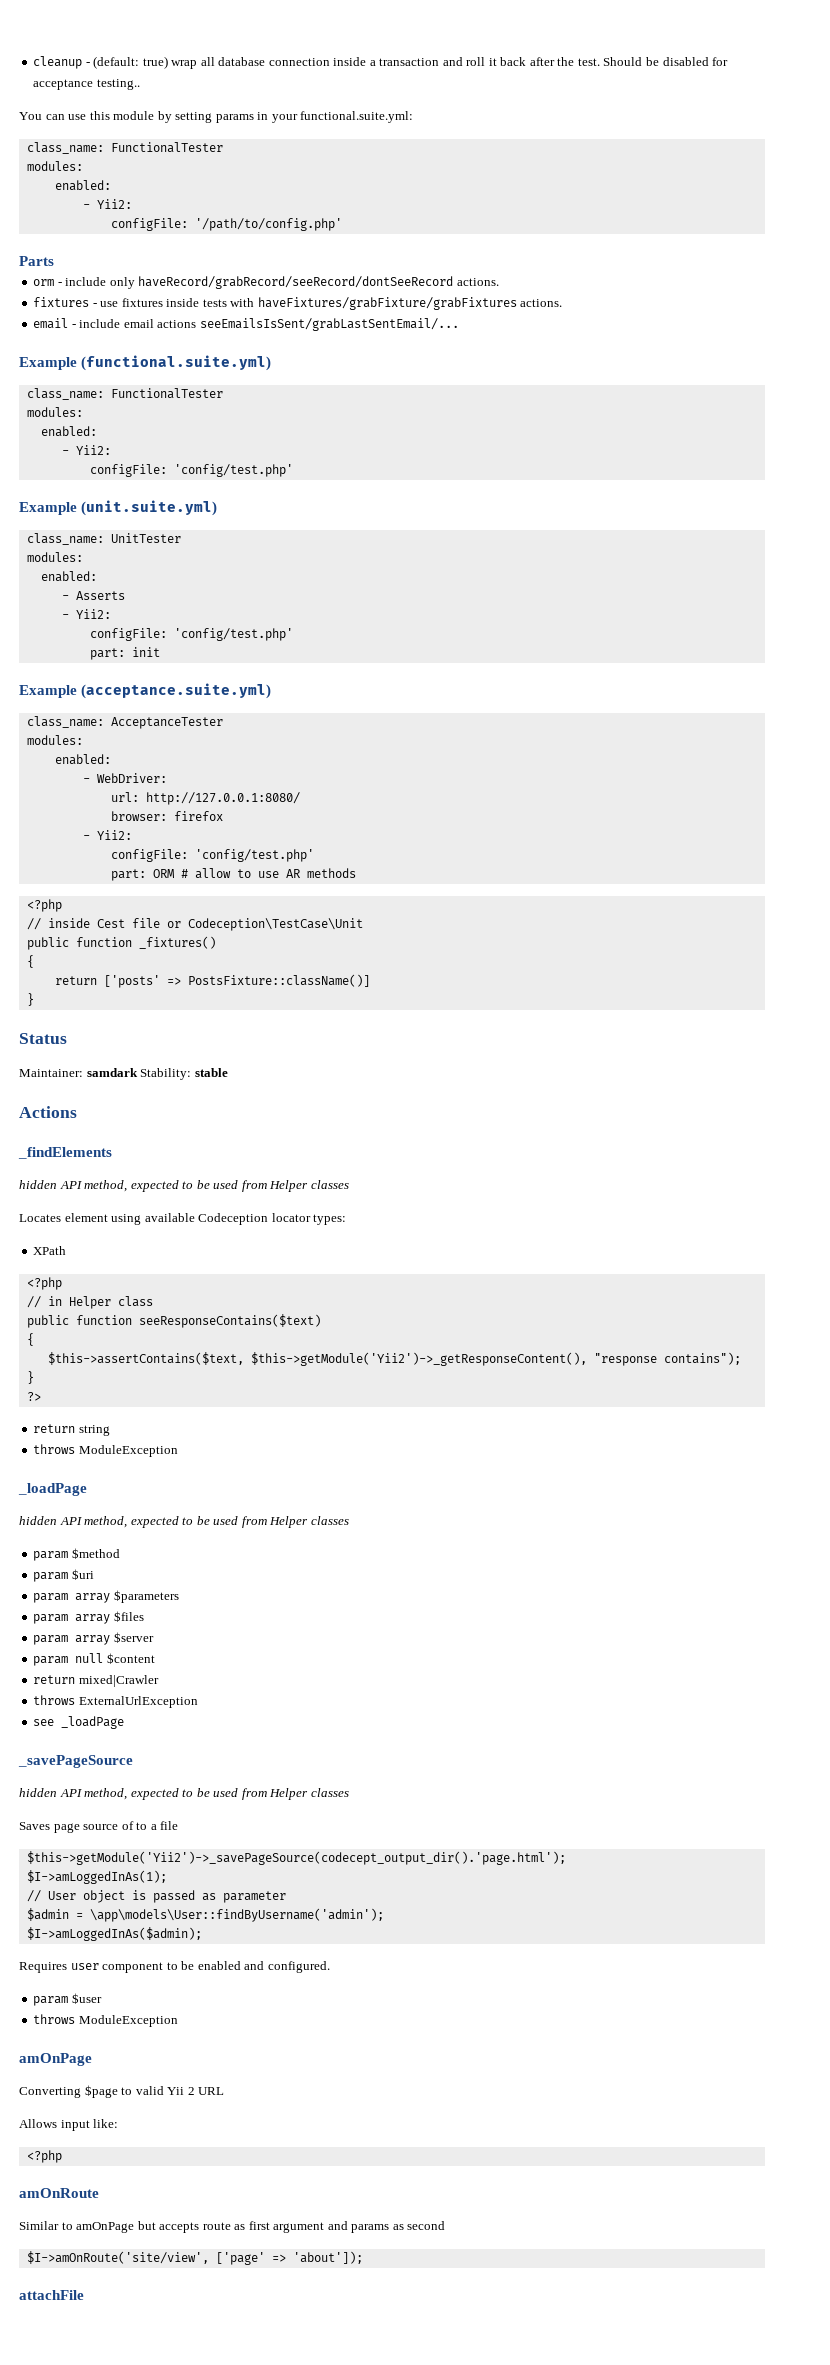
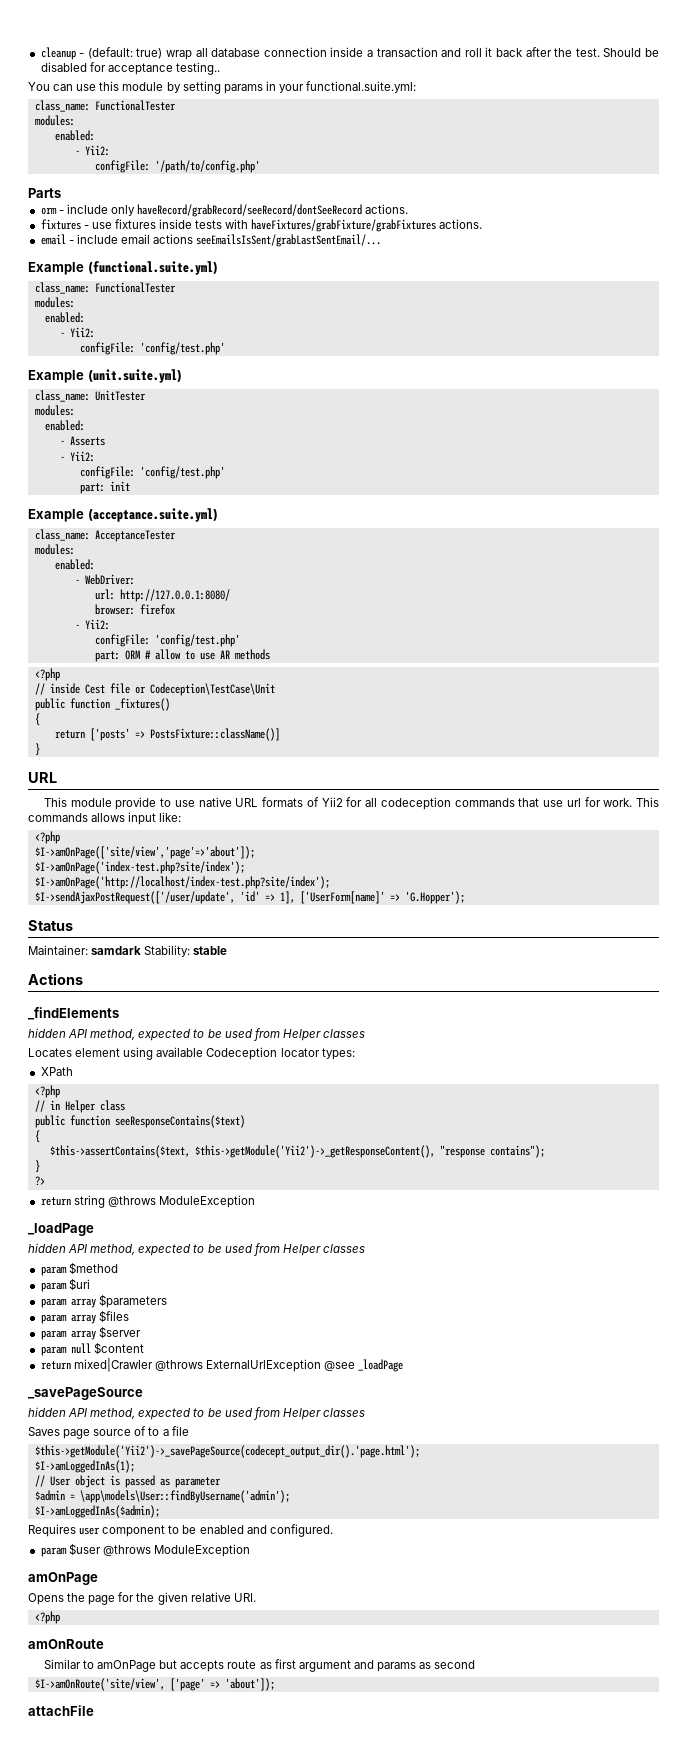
(34, 999) none -> [28,772,57,783] [43,797,659,810] [28,812,182,825] [34,831,60,844] [34,846,255,859] [34,861,245,874] [34,876,330,889] [34,891,465,904] // URL // This module provide to use native URL formats of Yii2 for all codeception commands that use url for work. This commands allows input like: // <?php // $I->amOnPage(['site/view','page'=>'about']); // $I->amOnPage('index-test.php?site/index'); // $I->amOnPage('http://localhost/index-test.php?site/index'); // $I->sendAjaxPostRequest(['/user/update', 'id' => 1], ['UserForm[name]' => 'G.Hopper');
[33,1444,76,1454] // throws -> [107,1196,156,1207] @throws
[33,1695,76,1705] // throws -> [154,1360,203,1371] @throws
[33,1719,55,1726] // see -> [324,1361,356,1371] @see
[33,2014,76,2024] // throws -> [102,1545,151,1556] @throws
[19,2085,225,2098] [19,2119,119,2131] Converting $page to valid Yii 2 URL // Allows input like: -> [28,1592,256,1605] Opens the page for the given relative URI.

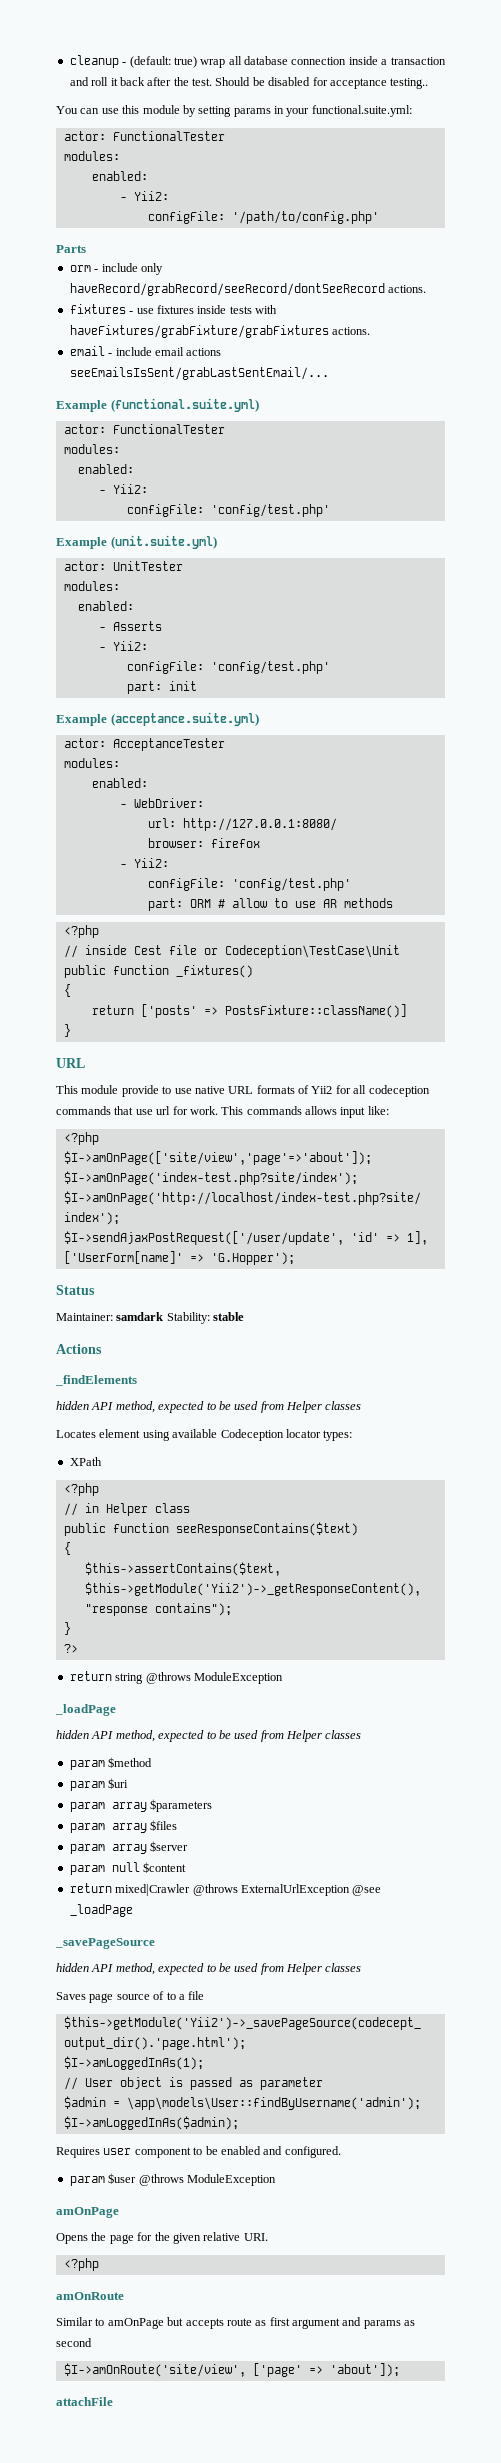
[34,100,90,112] class_name: -> [63,131,106,141] actor:
[34,282,90,294] class_name: -> [63,424,106,434] actor:
[34,390,90,402] class_name: -> [63,561,106,571] actor:
[34,529,90,541] class_name: -> [63,738,106,748] actor:

